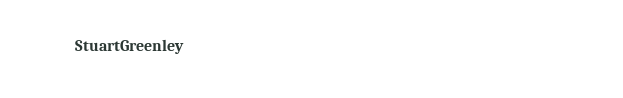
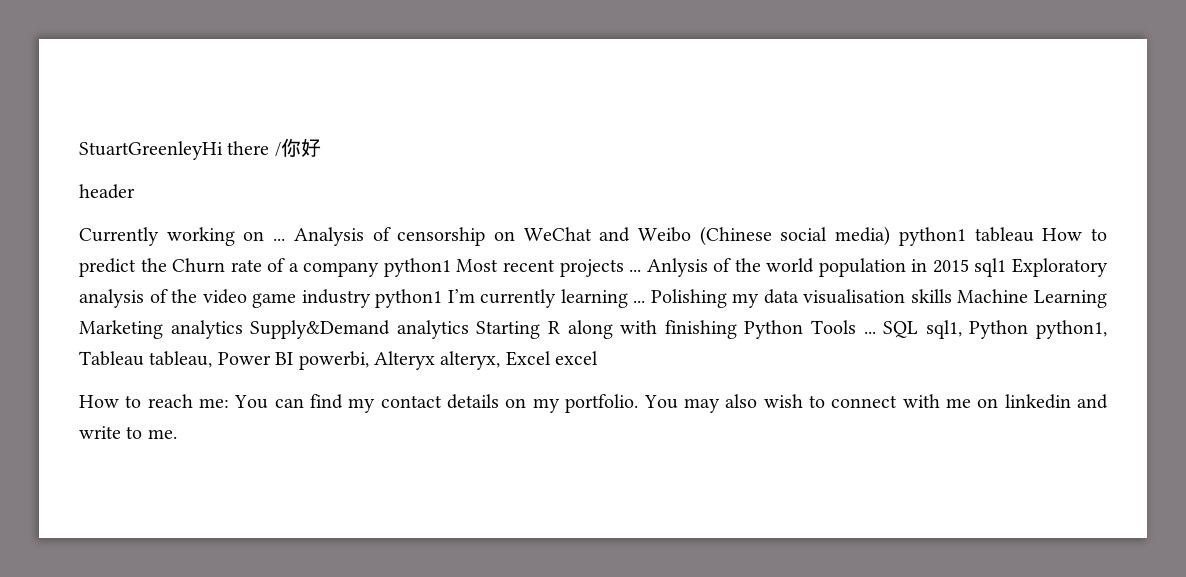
[75,39,184,54] StuartGreenley -> [79,138,321,160] [79,184,135,199] [79,226,1108,246] [79,258,1108,277] [79,289,1107,308] [79,320,1108,339] [79,351,599,370] [79,394,1108,413] [79,426,177,439] StuartGreenleyHi there /你好 // header // Currently working on ... Analysis of censorship on WeChat and Weibo (Chinese social media) python1 tableau How to predict the Churn rate of a company python1 Most recent projects ... Anlysis of the world population in 2015 sql1 Exploratory analysis of the video game industry python1 I’m currently learning ... Polishing my data visualisation skills Machine Learning Marketing analytics Supply&Demand analytics Starting R along with finishing Python Tools ... SQL sql1, Python python1, Tableau tableau, Power BI powerbi, Alteryx alteryx, Excel excel // How to reach me: You can find my contact details on my portfolio. You may also wish to connect with me on linkedin and write to me.

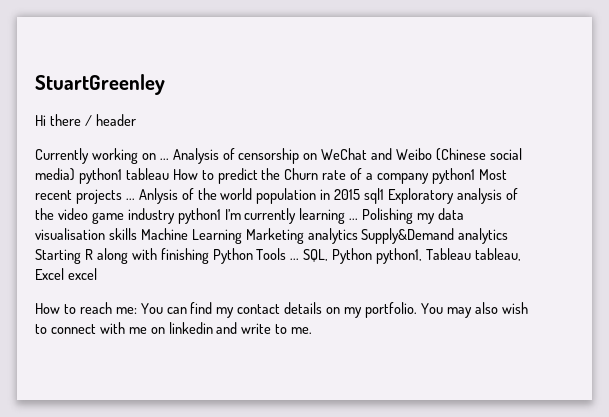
[79,141,223,160] StuartGreenleyHi -> [35,74,165,95] [35,115,46,126] StuartGreenley // Hi
[280,138,321,157] 你好 // -> (92, 120) none
[883,320,962,339] SQL sql1, -> [303,249,329,262] SQL,
[217,351,501,370] Power BI powerbi, Alteryx alteryx, -> (521, 254) none

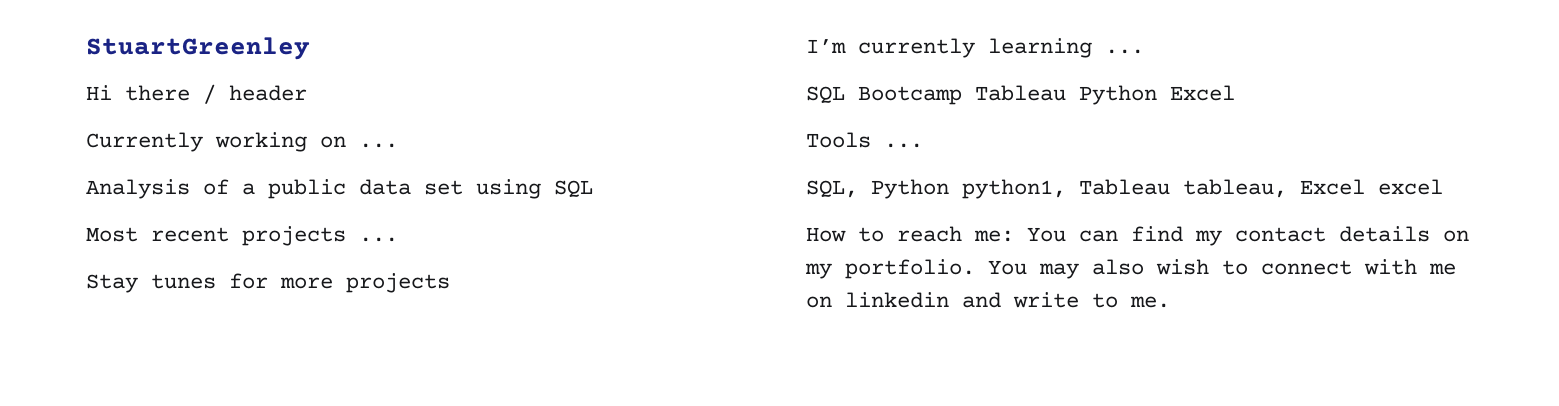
(169, 159) none -> (398, 145) //
[238,148,522,164] [35,168,507,184] [35,188,518,204] [35,208,465,224] [35,228,509,244] [35,248,253,264] censorship on WeChat and Weibo (Chinese social media) python1 tableau How to predict the Churn rate of a company python1 Most recent projects ... Anlysis of the world population in 2015 sql1 Exploratory analysis of the video game industry python1 I’m currently learning ... Polishing my data visualisation skills Machine Learning Marketing analytics Supply&Demand analytics Starting R along with finishing Python -> [242,179,593,199] [86,226,398,246] [86,273,450,293] [806,38,1144,58] [806,85,1235,105] a public data set using SQL // Most recent projects ... // Stay tunes for more projects // I’m currently learning ... // SQL Bootcamp Tableau Python Excel //
(300, 259) none -> (923, 145) //

